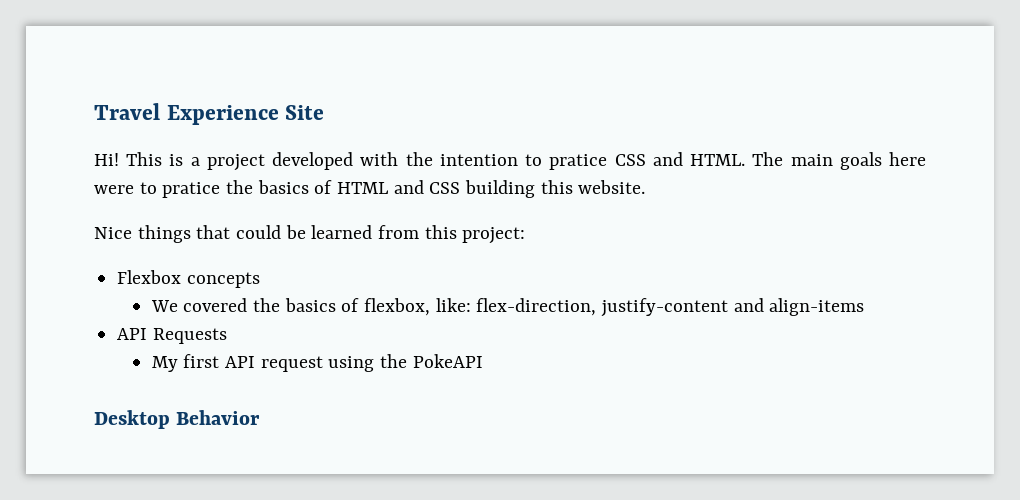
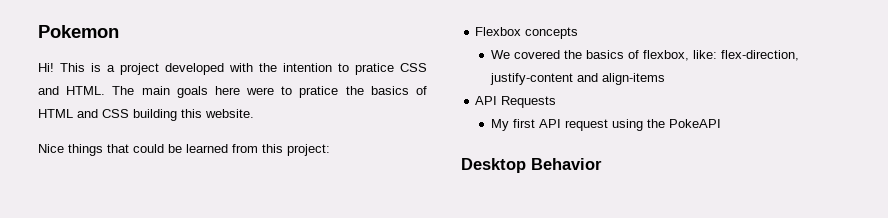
[94,103,325,125] Travel Experience Site -> [38,25,119,38] Pokemon

